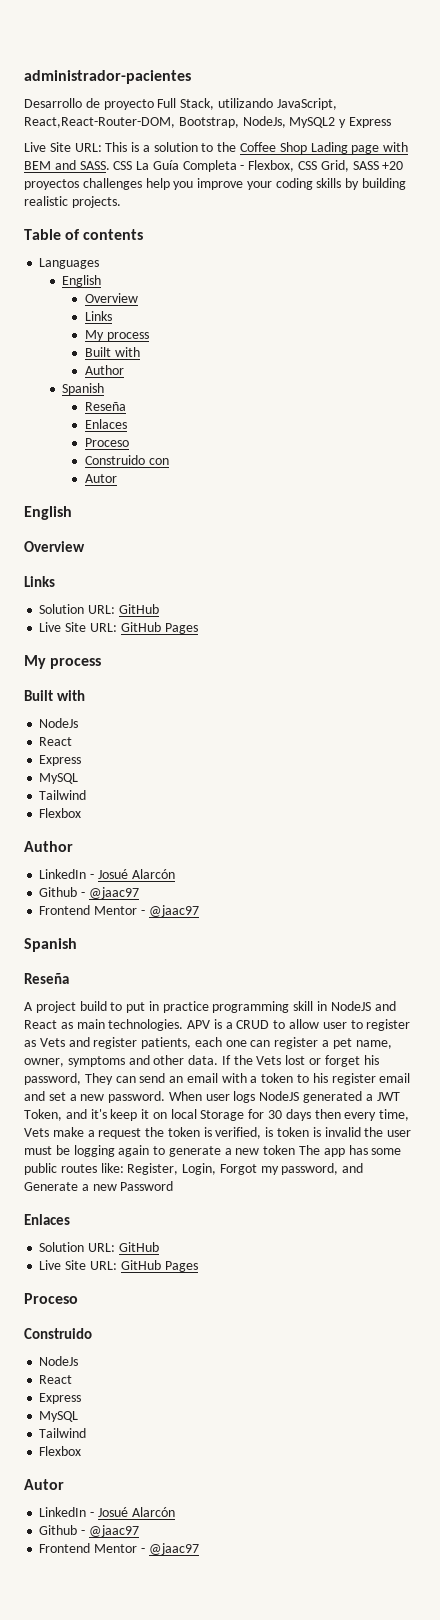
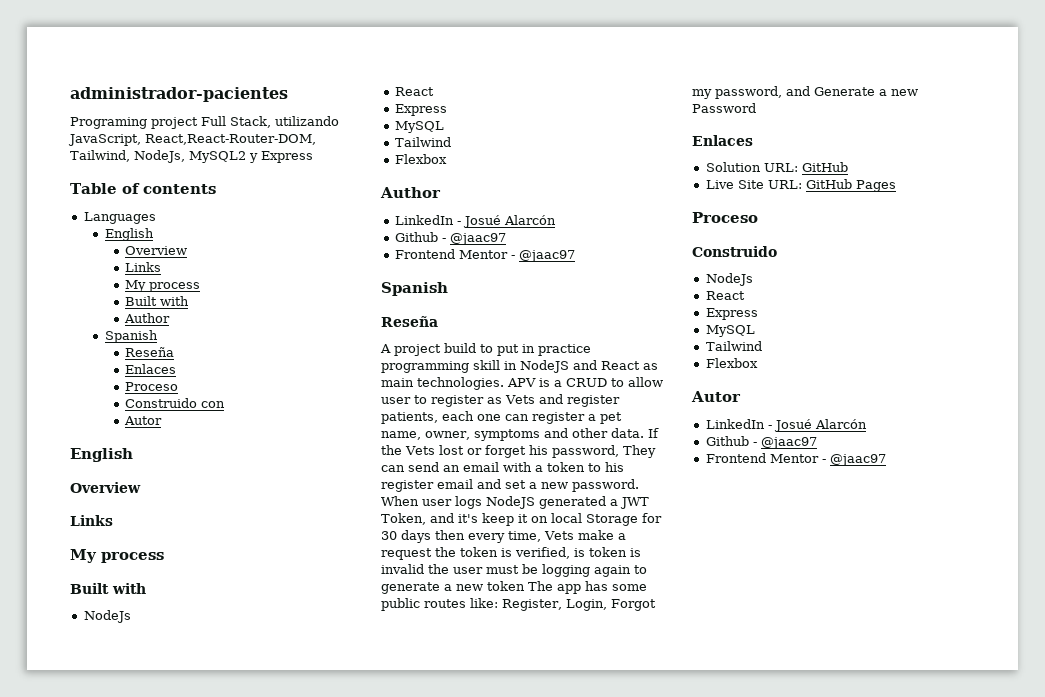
[24,98,154,110] Desarrollo de proyecto -> [70,117,198,129] Programing project
[178,117,239,128] Bootstrap, -> [70,150,130,162] Tailwind,
[24,142,409,154] [24,160,404,172] [24,178,407,190] [24,196,121,208] // Live Site URL: This is a solution to the Coffee Shop Lading page with BEM and SASS. CSS La Guía Completa - Flexbox, CSS Grid, SASS +20 proyectos challenges help you improve your coding skills by building realistic projects. -> (313, 157) none
[39,604,159,614] [39,622,198,634] // Solution URL: GitHub // Live Site URL: GitHub Pages -> (113, 520) none

